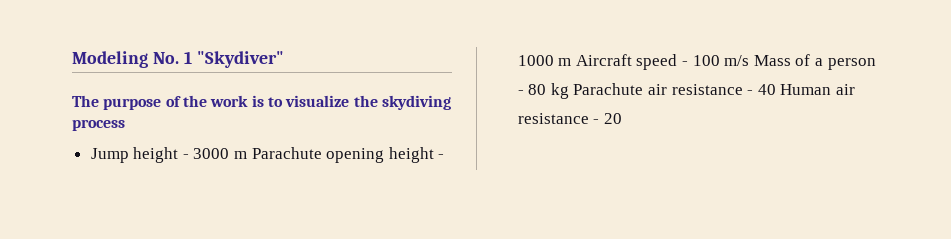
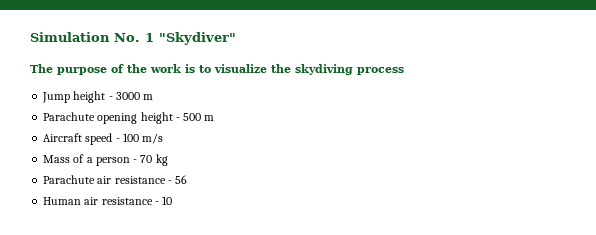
[72,51,148,68] Modeling -> [30,32,110,42] Simulation
(248, 155) none -> (154, 97) //
[517,55,572,66] 1000 m -> [183,113,215,121] 500 m //
(750, 60) none -> (164, 138) //
[528,84,547,95] 80 -> [140,155,153,163] 70
(569, 91) none -> (168, 160) //
[757,84,776,95] 40 -> [175,175,188,184] 56 //
[603,113,622,124] 20 -> [162,196,173,205] 10

